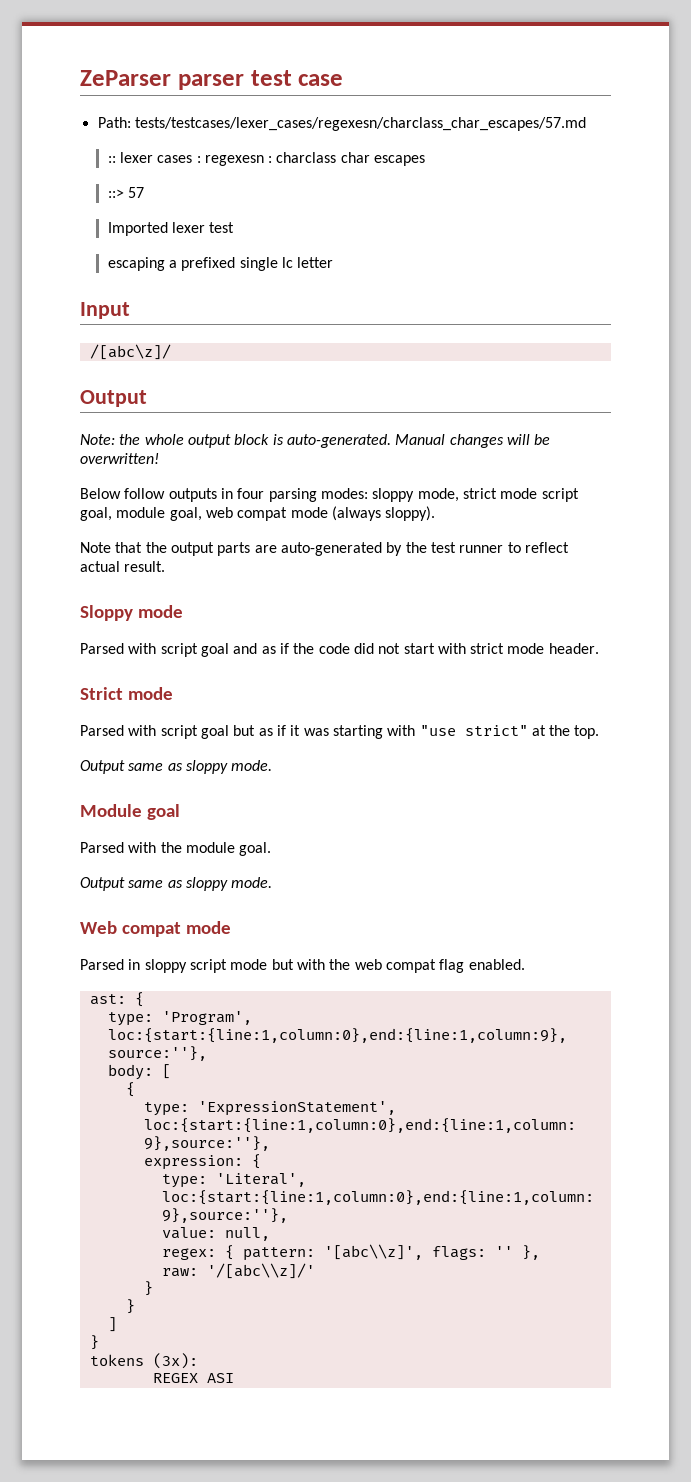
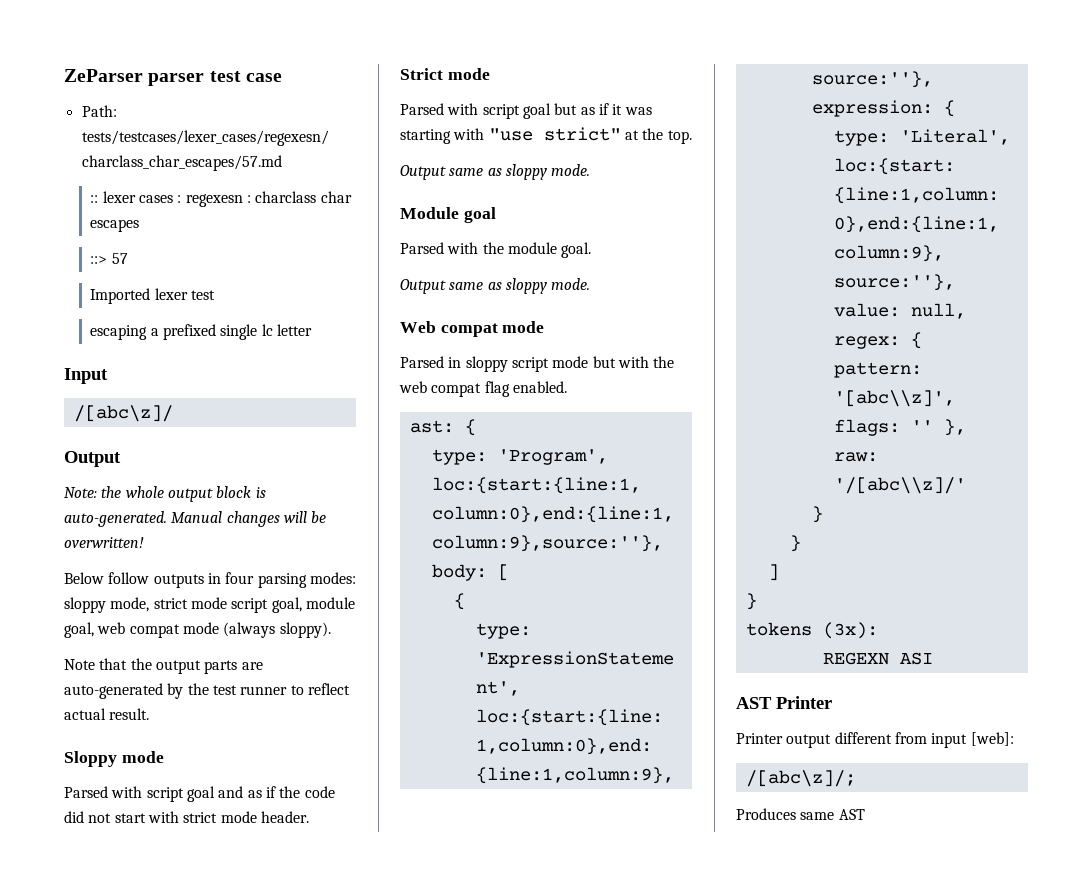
[152,1373,198,1383] REGEX -> [822,652,889,665] REGEXN
(234, 1378) none -> [736,696,832,709] [736,732,1014,748] [745,770,856,787] [736,808,865,820] // AST Printer // Printer output different from input [web]: // /[abc\z]/; // Produces same AST

